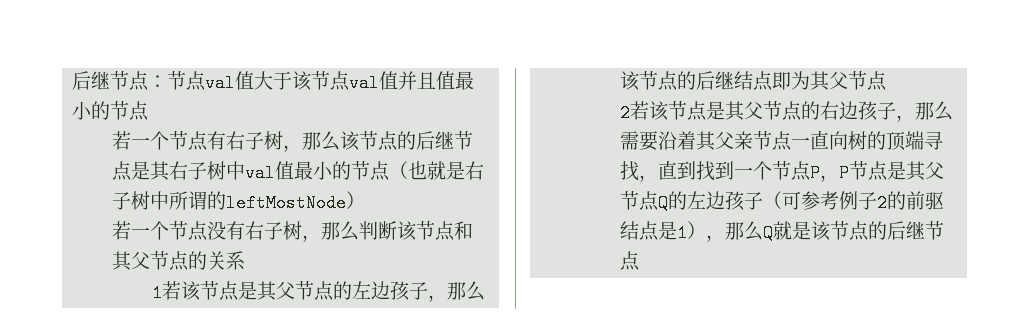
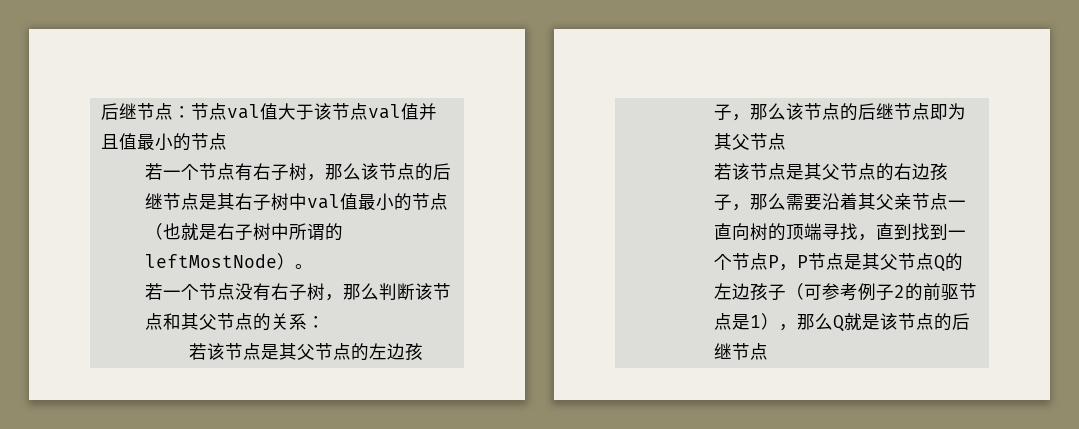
(365, 200) none -> [294,264,313,269] 。
[151,284,162,302] // 1 -> [306,316,325,328] ： //
[733,71,753,90] 结 -> [893,103,912,120] 节
[619,104,630,122] 2 -> (786, 141) none
[619,221,639,240] 结 -> [958,283,977,300] 节

